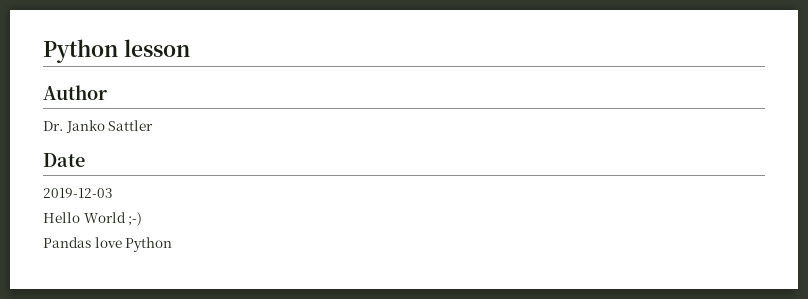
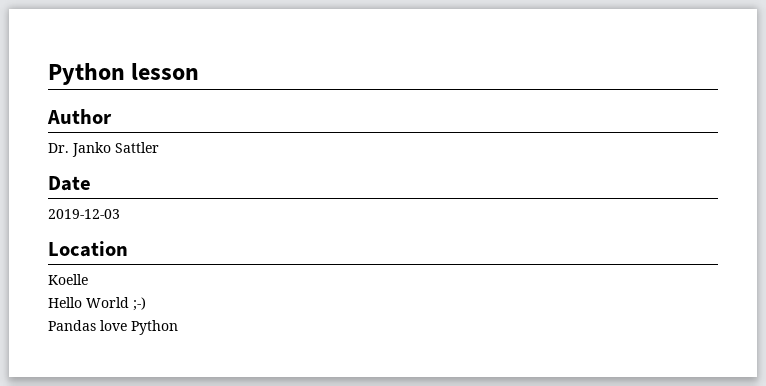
(113, 193) none -> [48,241,128,257] [48,274,88,285] // Location // Koelle

